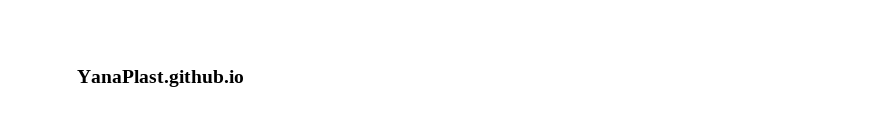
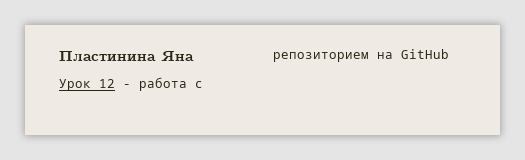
[77,70,244,87] YanaPlast.github.io -> [59,51,194,61] [59,77,203,91] [273,49,449,62] Пластинина Яна // Урок 12 - работа с репозиторием на GitHub

